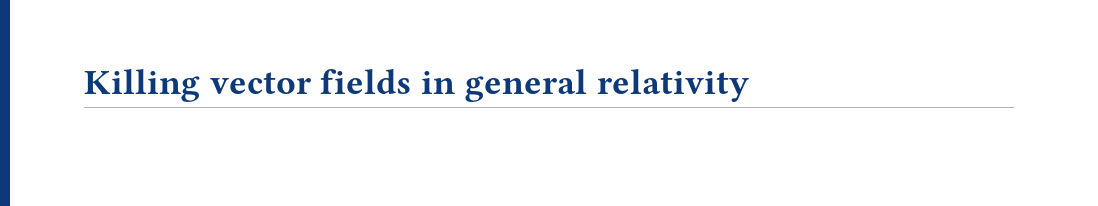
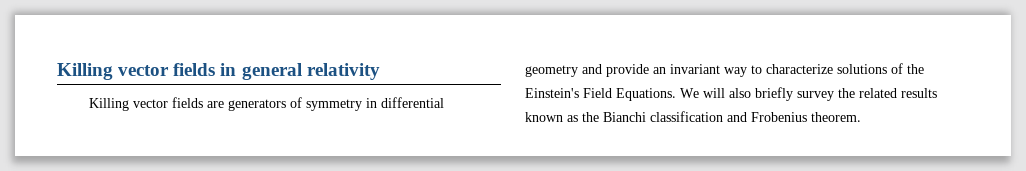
(749, 85) none -> [89,97,445,111] [525,63,924,77] [525,87,937,101] [525,111,861,122] // Killing vector fields are generators of symmetry in differential geometry and provide an invariant way to characterize solutions of the Einstein's Field Equations. We will also briefly survey the related results known as the Bianchi classification and Frobenius theorem.

